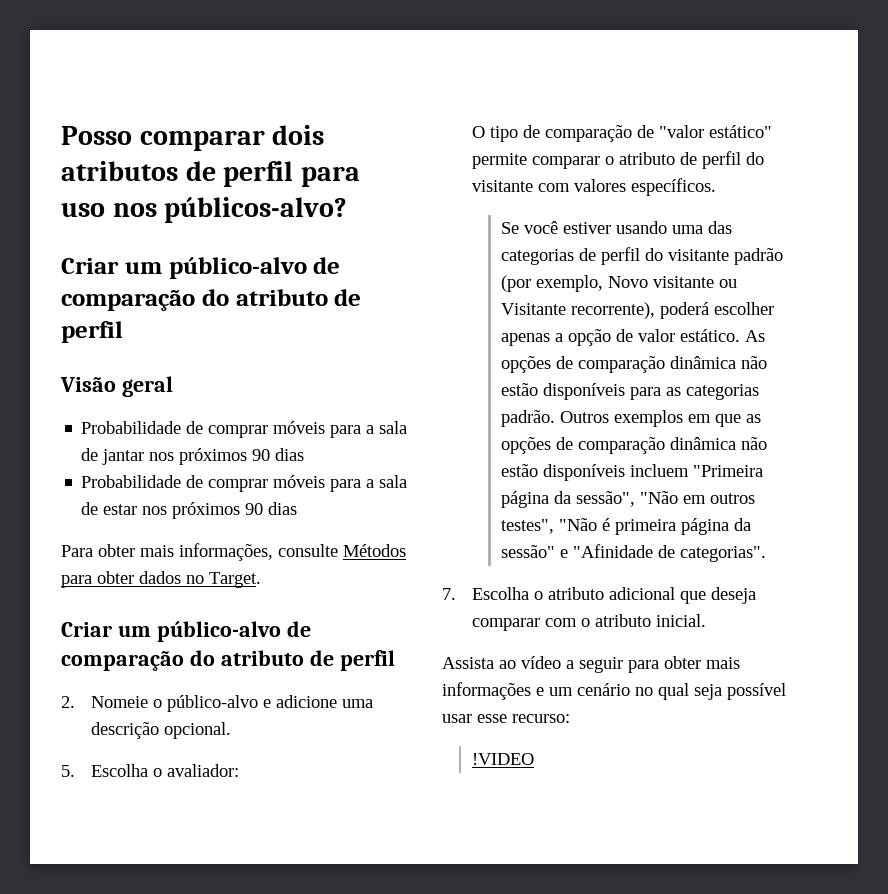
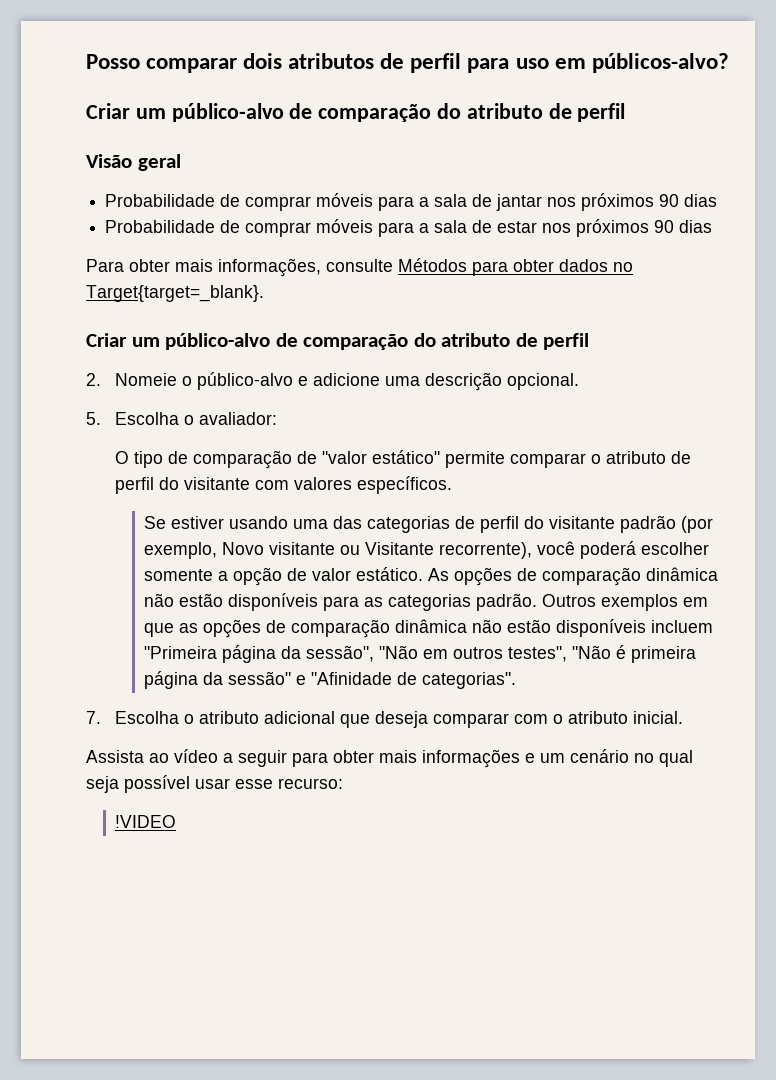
[112,203,157,217] nos -> [554,58,586,69] em
[209,572,261,588] Target. -> [86,285,264,302] Target{target=_blank}.
[524,221,559,234] você -> (167, 522) none
(656, 310) none -> [537,541,576,555] você
[501,333,551,346] apenas -> [144,569,214,581] somente

